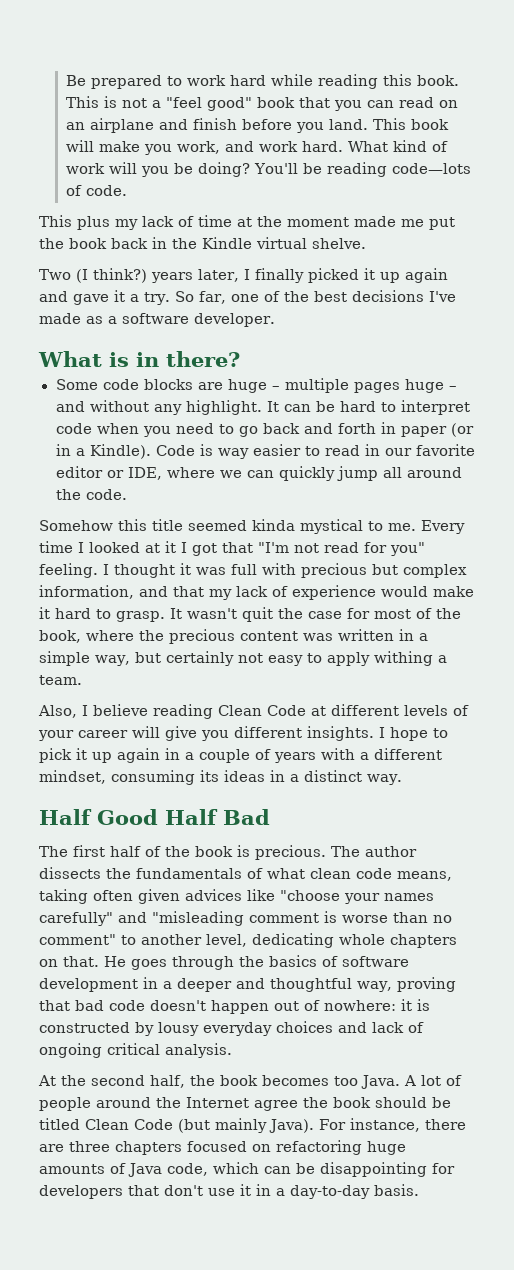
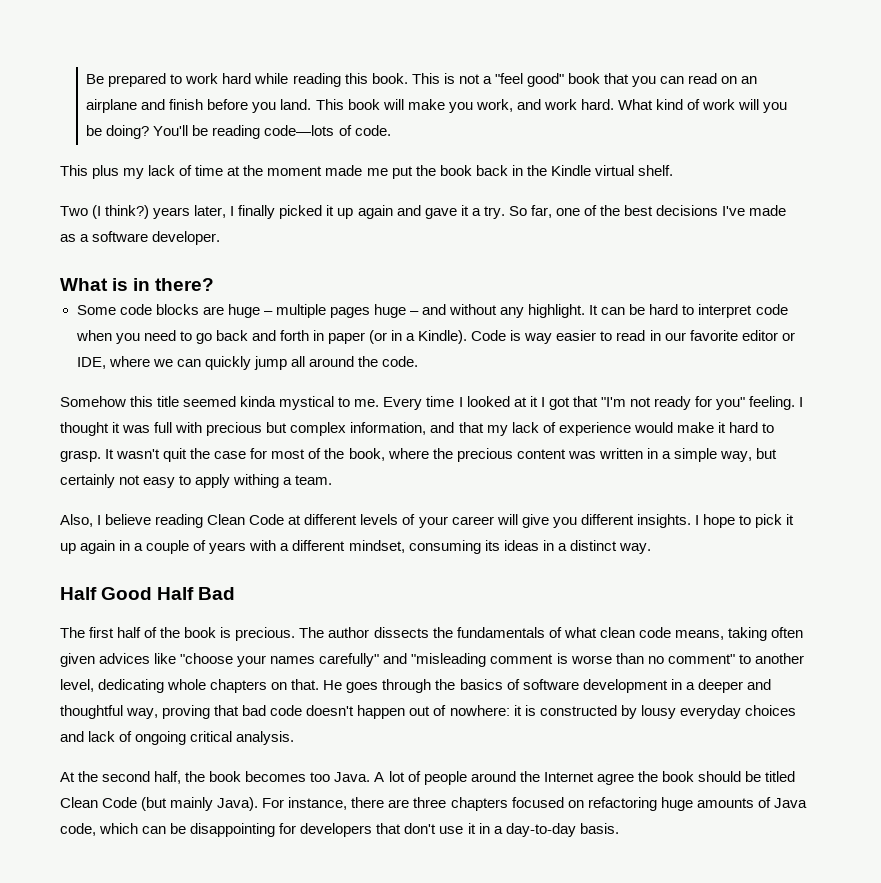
[312,238,366,249] shelve. -> [637,165,673,176] shelf.
[324,542,359,553] read -> [653,396,691,410] ready

